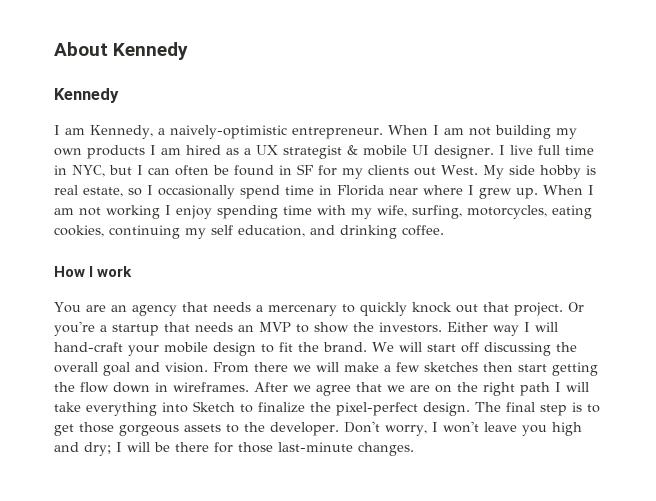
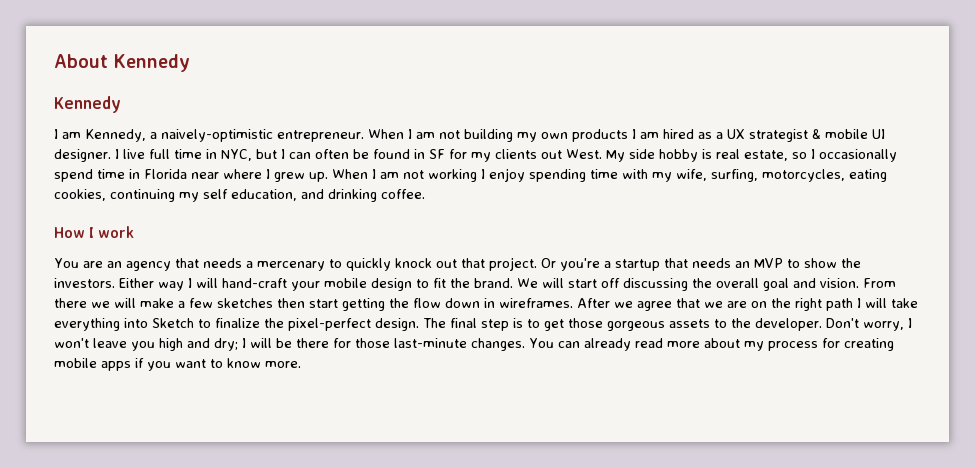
(414, 449) none -> [529,338,894,351] [54,358,301,371] You can already read more about my process for creating mobile apps if you want to know more.

